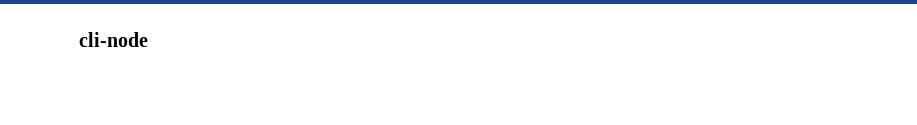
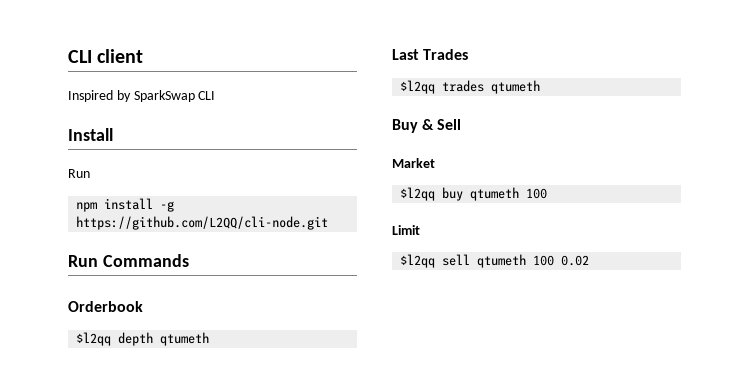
[79,32,148,47] cli-node -> [68,49,144,63] [68,90,216,102] [68,128,113,141] [68,169,90,178] [76,198,175,212] [76,216,329,230] [68,254,189,267] [68,301,143,312] [76,332,210,346] [392,49,469,60] [400,80,541,94] [392,119,462,133] [392,158,435,168] [400,187,548,201] [392,225,420,235] [400,254,590,268] CLI client // Inspired by SparkSwap CLI // Install // Run // npm install -g https://github.com/L2QQ/cli-node.git // Run Commands // Orderbook // $l2qq depth qtumeth // Last Trades // $l2qq trades qtumeth // Buy & Sell // Market // $l2qq buy qtumeth 100 // Limit // $l2qq sell qtumeth 100 0.02

